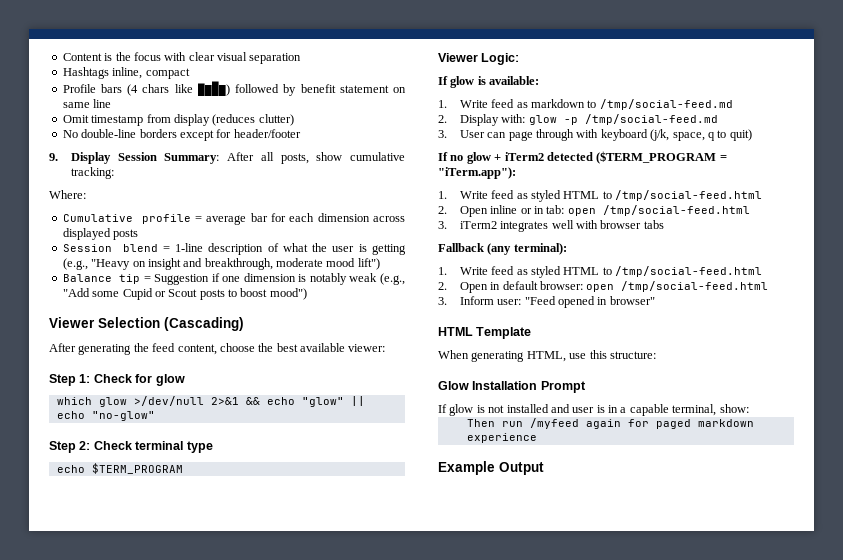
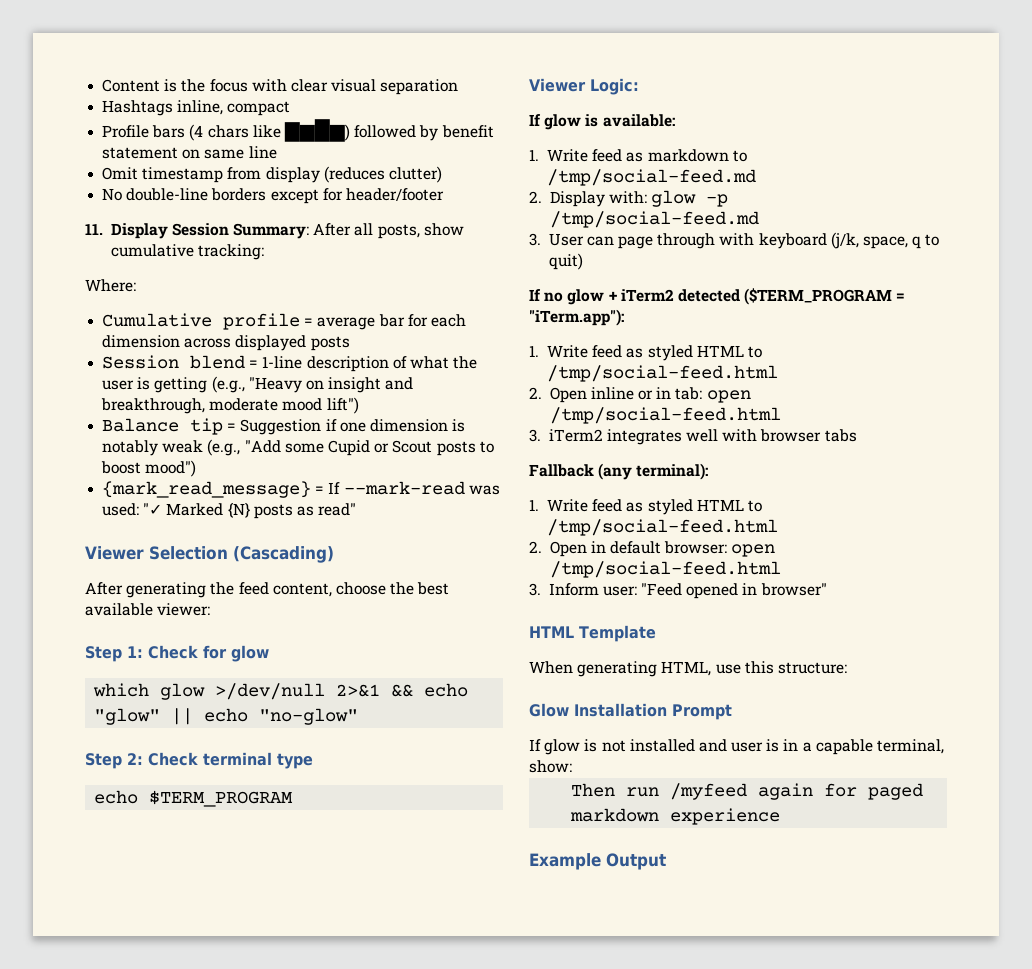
[49,153,58,161] 9. -> [85,223,103,235] 11.
(307, 294) none -> [102,481,500,498] [102,502,357,519] // {mark_read_message} = If --mark-read was used: "✓ Marked {N} posts as read"

